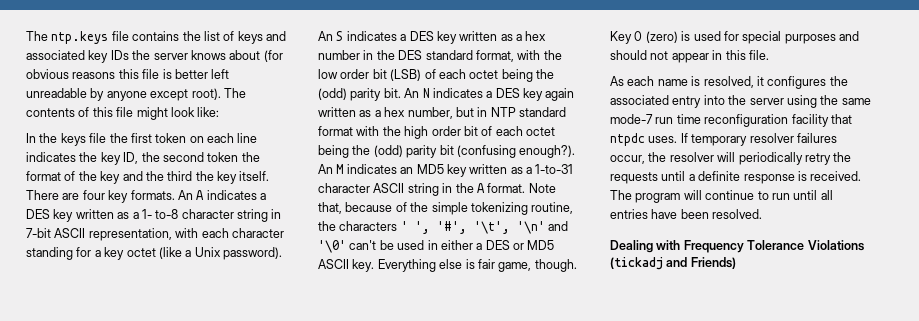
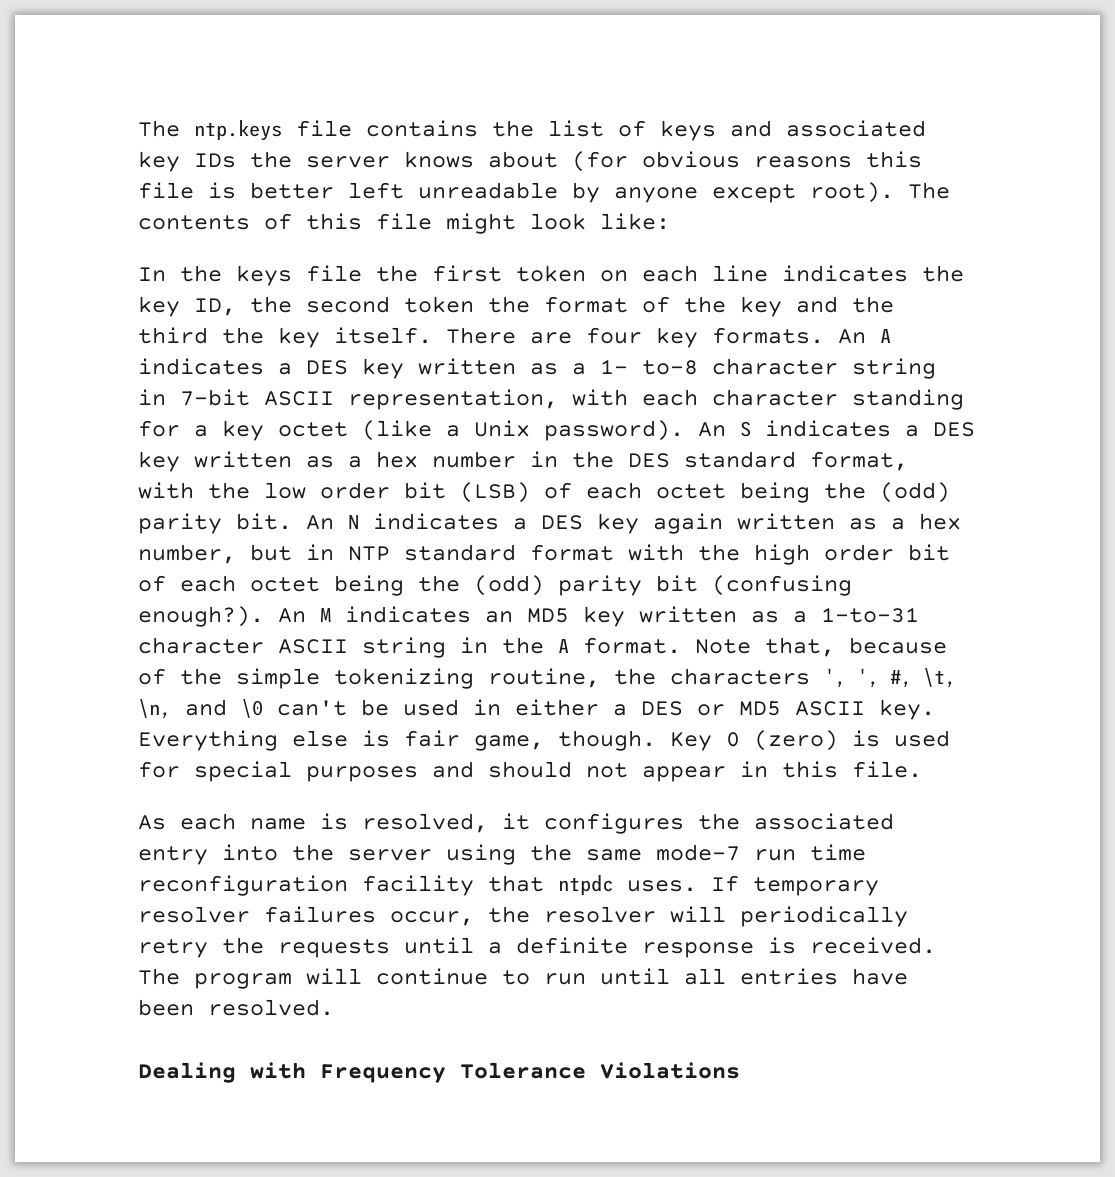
[400,221,569,234] [318,240,346,253] ' ', '#', '\t', '\n' and '\0' -> [824,668,956,688] [138,699,263,719] ', ', #, \t, \n, and \0
[610,257,736,270] (tickadj and Friends) -> (740, 1070) none

